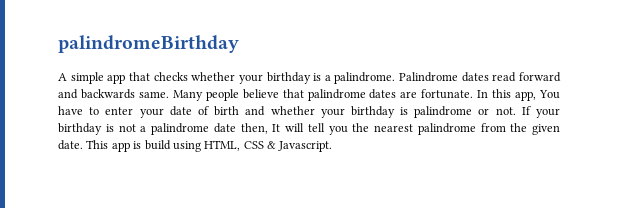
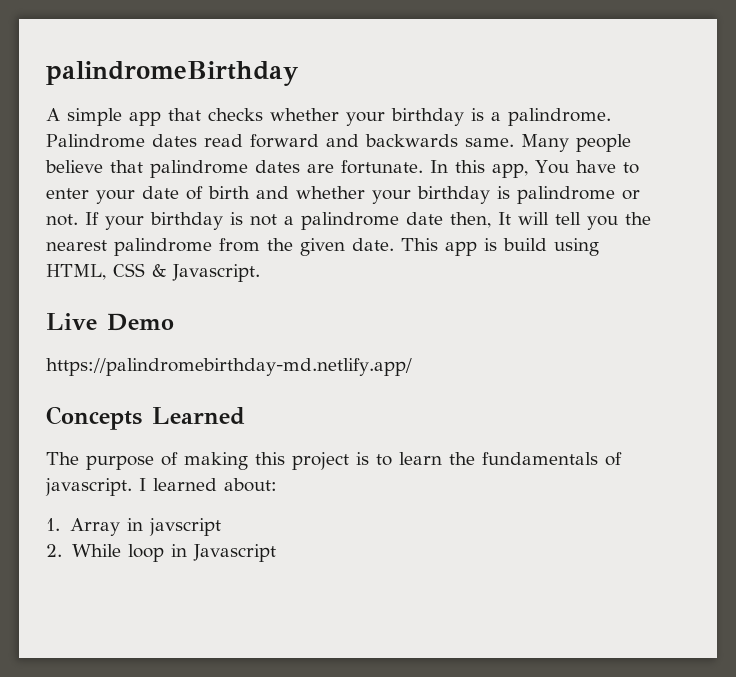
(333, 146) none -> [46,313,174,331] [46,358,412,376] [46,406,245,430] [46,452,622,470] [45,478,277,496] [46,518,221,536] [46,544,276,562] // Live Demo // https://palindromebirthday-md.netlify.app/ // Concepts Learned // The purpose of making this project is to learn the fundamentals of javascript. I learned about: // 1. Array in javscript // 2. While loop in Javascript

